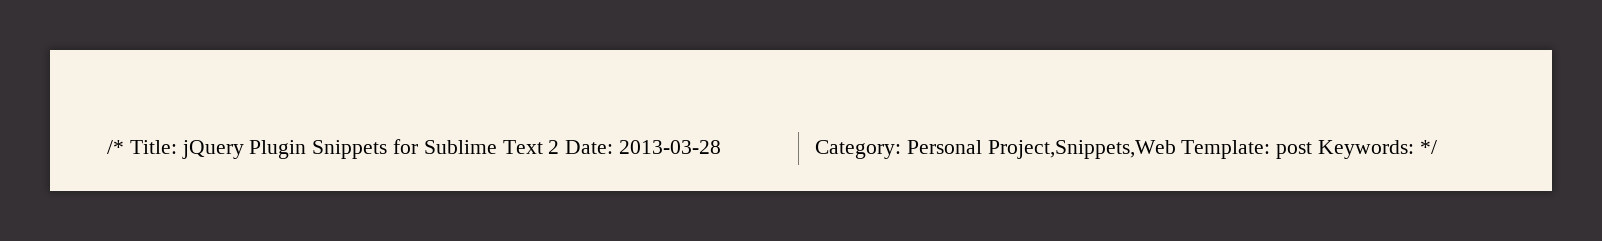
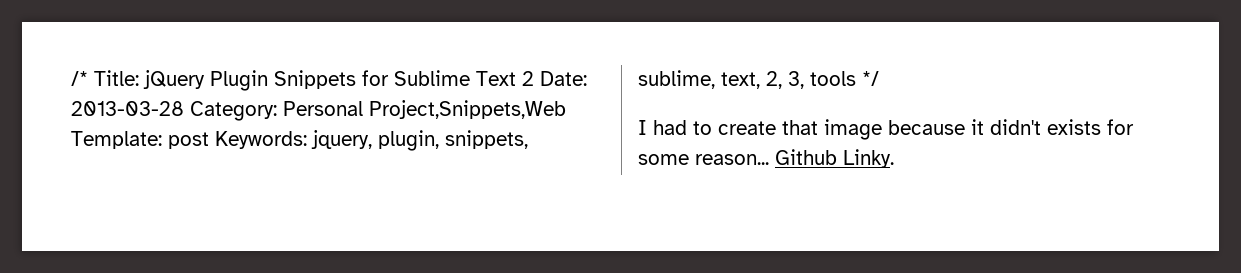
[1419,140,1437,154] */ -> [311,130,528,151] [638,70,879,89] [638,119,1134,140] [638,149,894,168] jquery, plugin, snippets, sublime, text, 2, 3, tools */ // I had to create that image because it didn't exists for some reason... Github Linky.

